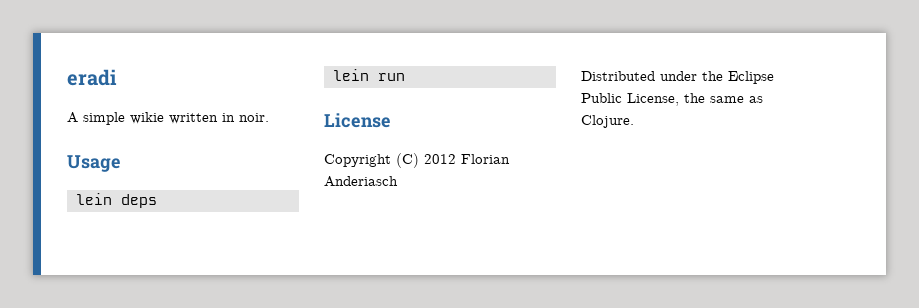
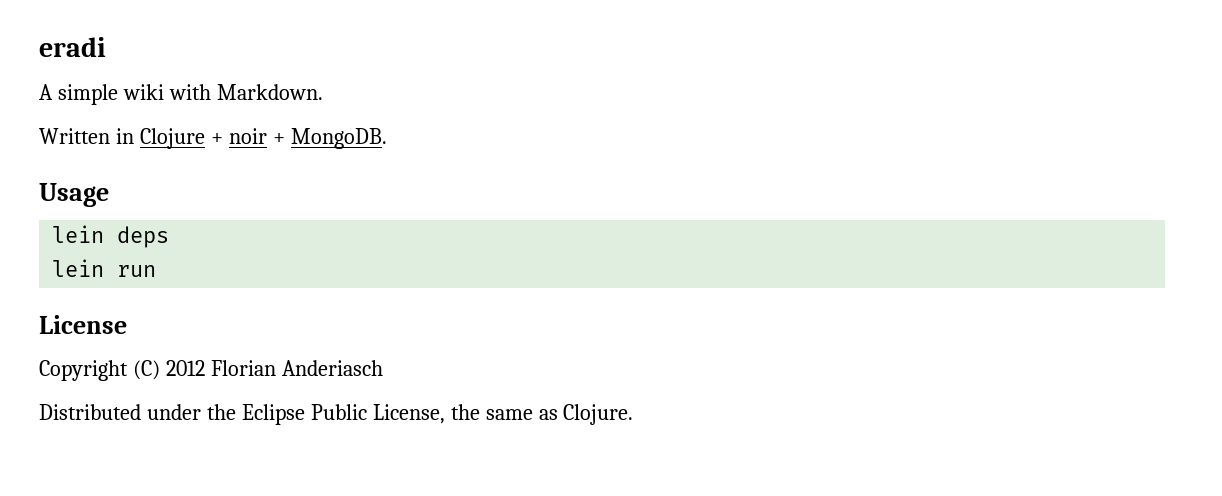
[130,112,269,124] wikie written in noir. -> [122,84,323,100] [39,128,387,149] wiki with Markdown. // Written in Clojure + noir + MongoDB.

